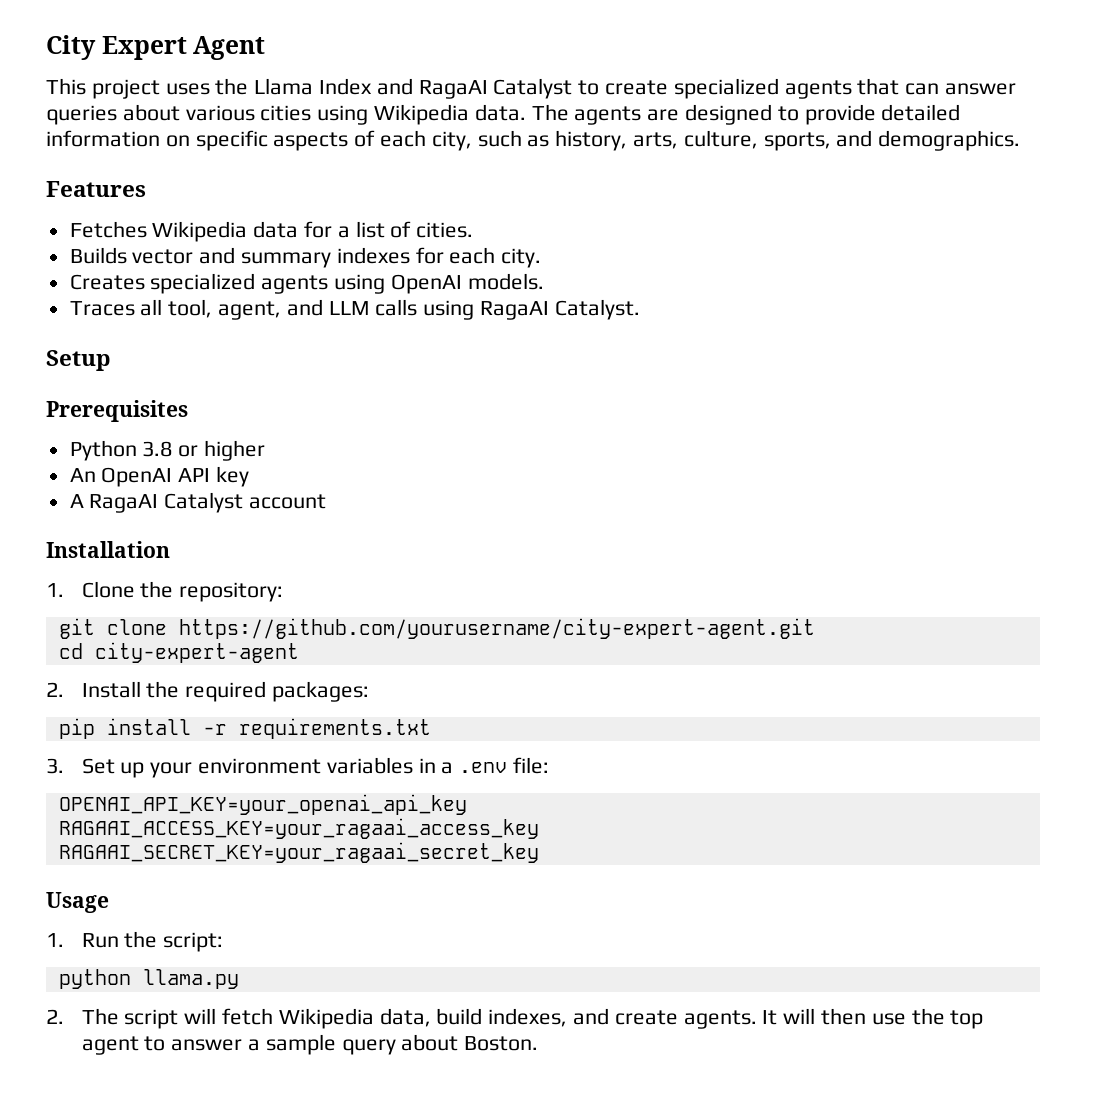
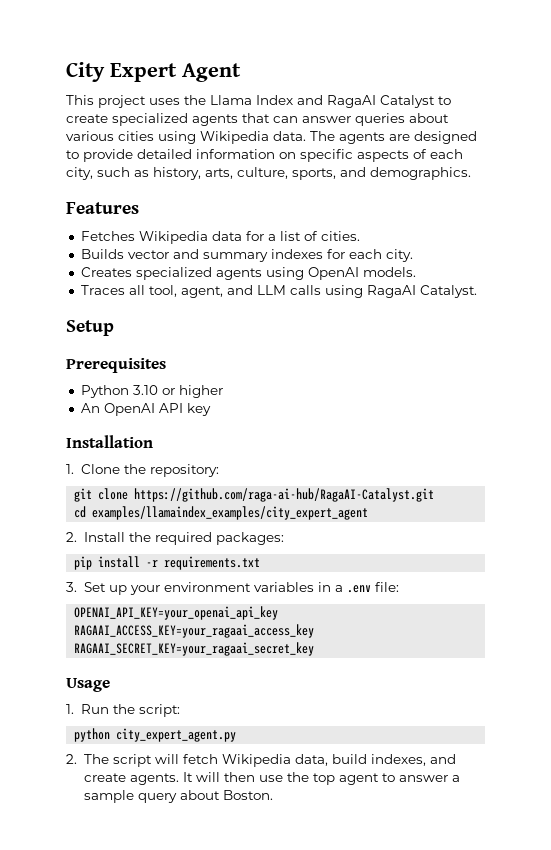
[142,441,173,457] 3.8 -> [132,385,158,395] 3.10
[69,492,327,513] // A RagaAI Catalyst account -> (211, 409) none
[178,618,815,639] https://github.com/yourusername/city-expert-agent.git -> [134,488,435,502] https://github.com/raga-ai-hub/RagaAI-Catalyst.git
[94,642,299,663] city-expert-agent -> [92,506,369,520] examples/llamaindex_examples/city_expert_agent
[142,969,239,989] llama.py -> [116,728,237,742] city_expert_agent.py

